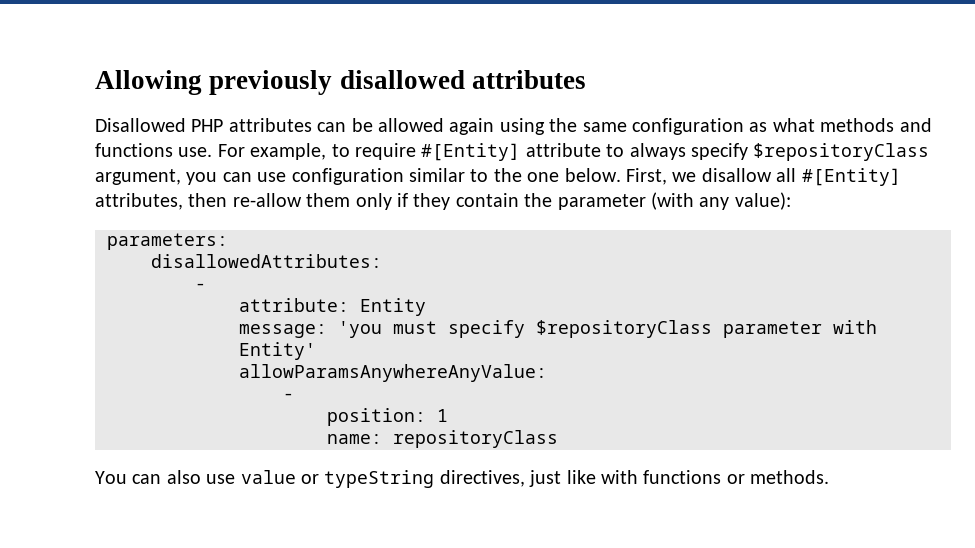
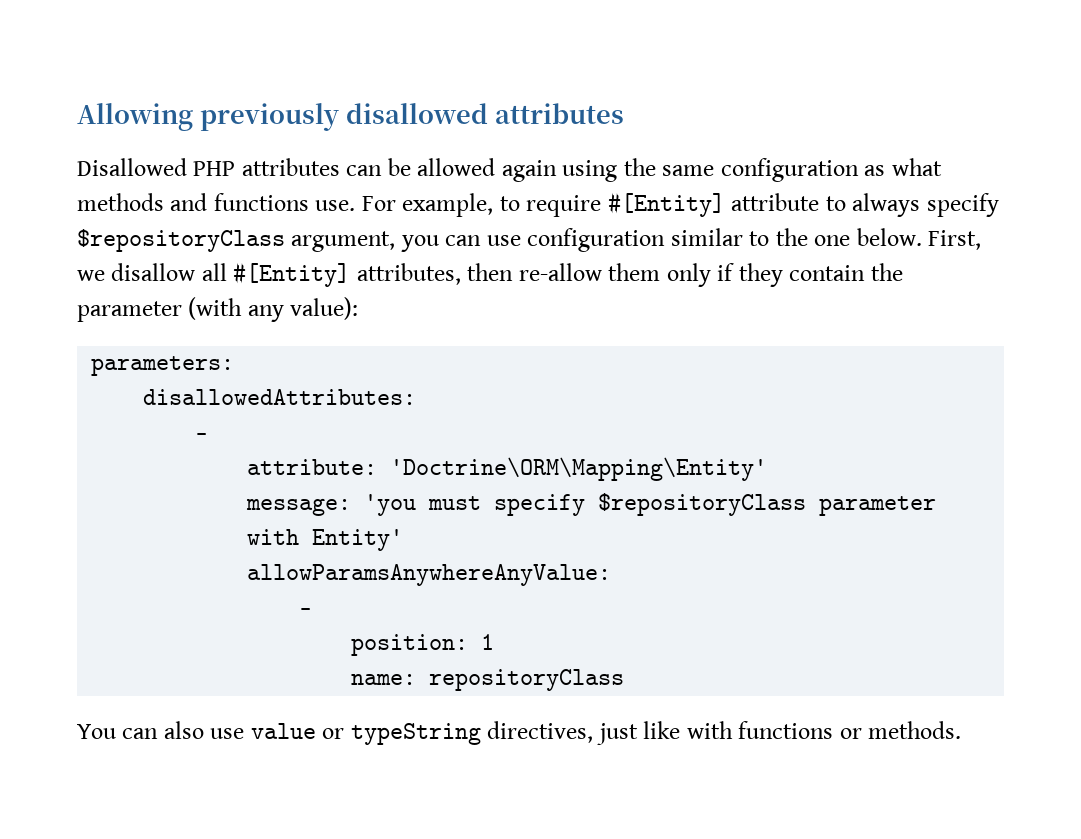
[360,298,426,316] Entity -> [390,457,768,481] 'Doctrine\ORM\Mapping\Entity'

